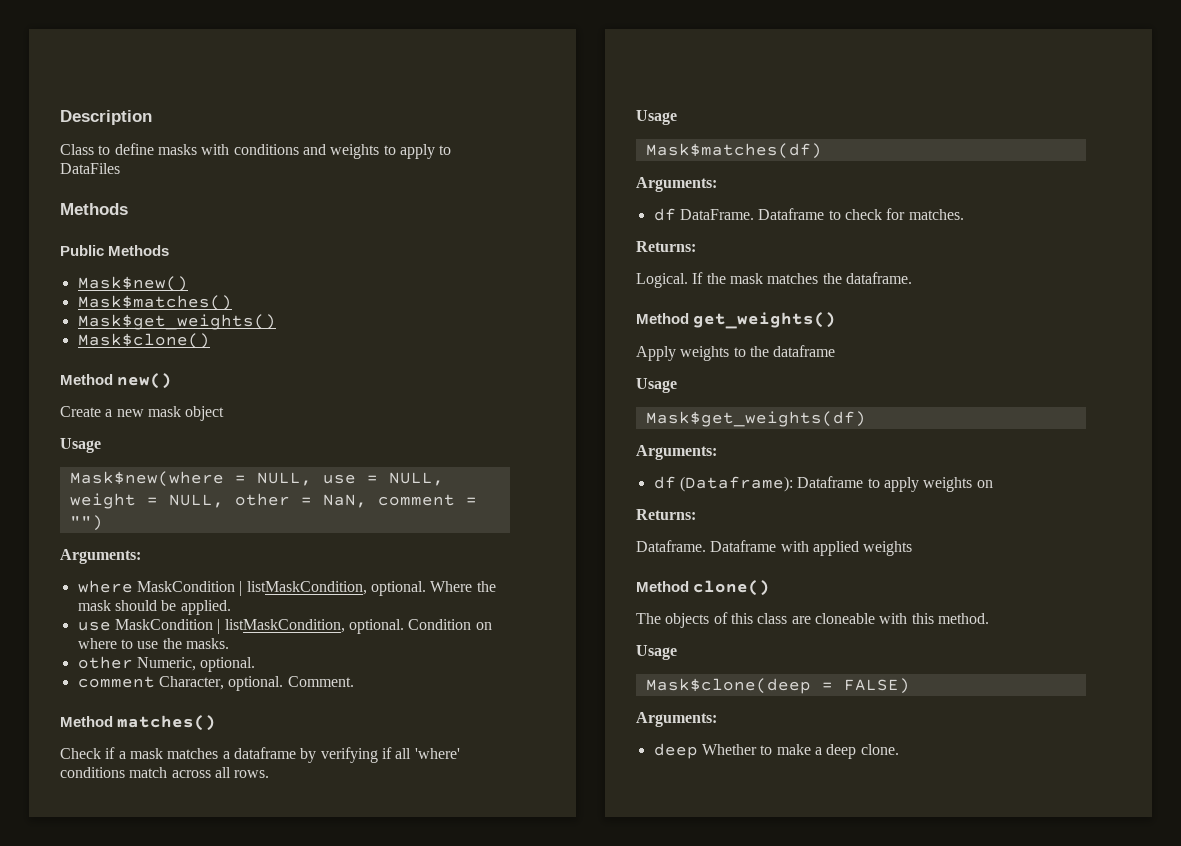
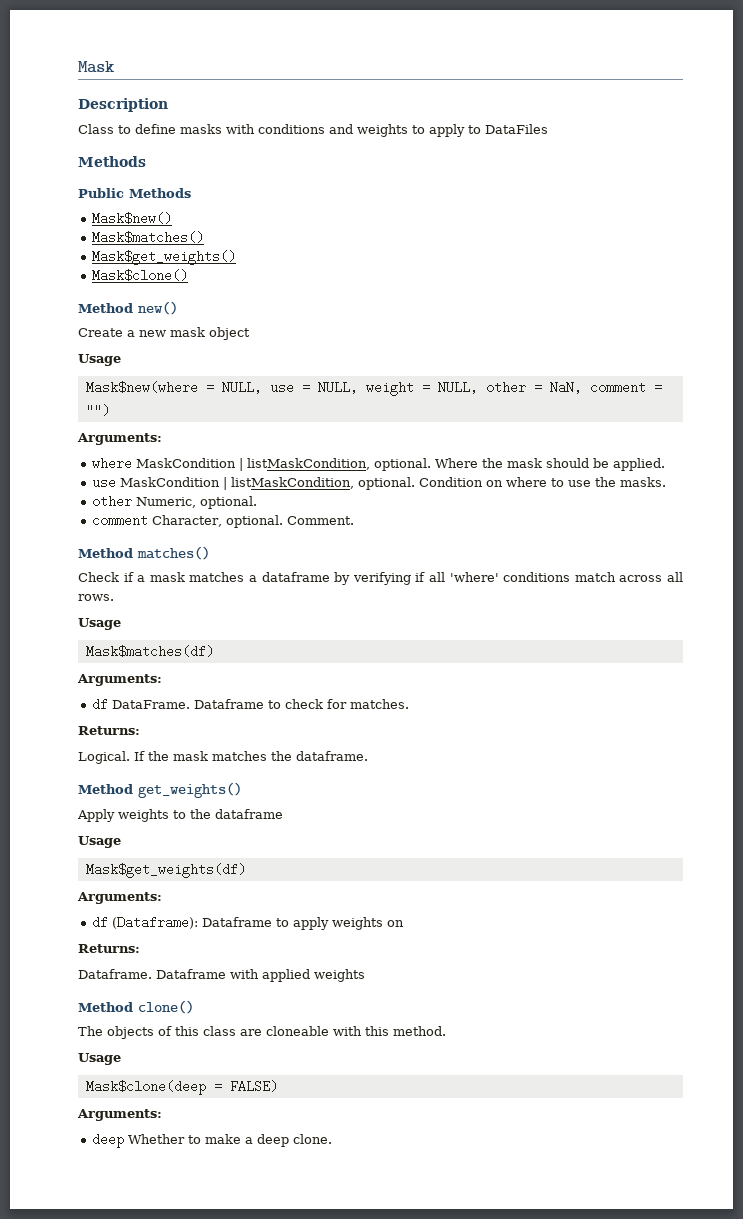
(60, 117) none -> [78,61,115,73] Mask //

